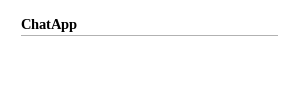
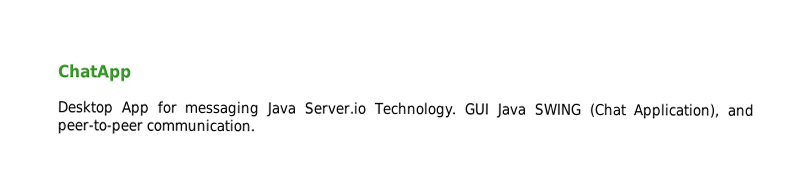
(77, 25) none -> [57,100,754,120] [57,118,255,135] // Desktop App for messaging Java Server.io Technology. GUI Java SWING (Chat Application), and peer-to-peer communication.

